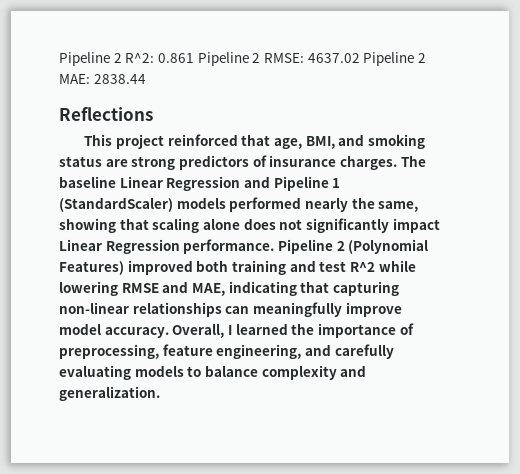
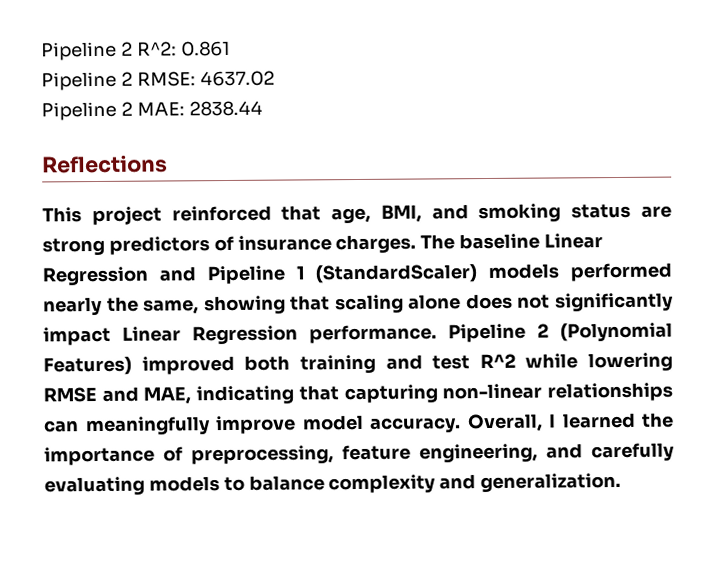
(194, 58) none -> (231, 48) //
(360, 58) none -> (275, 78) //

